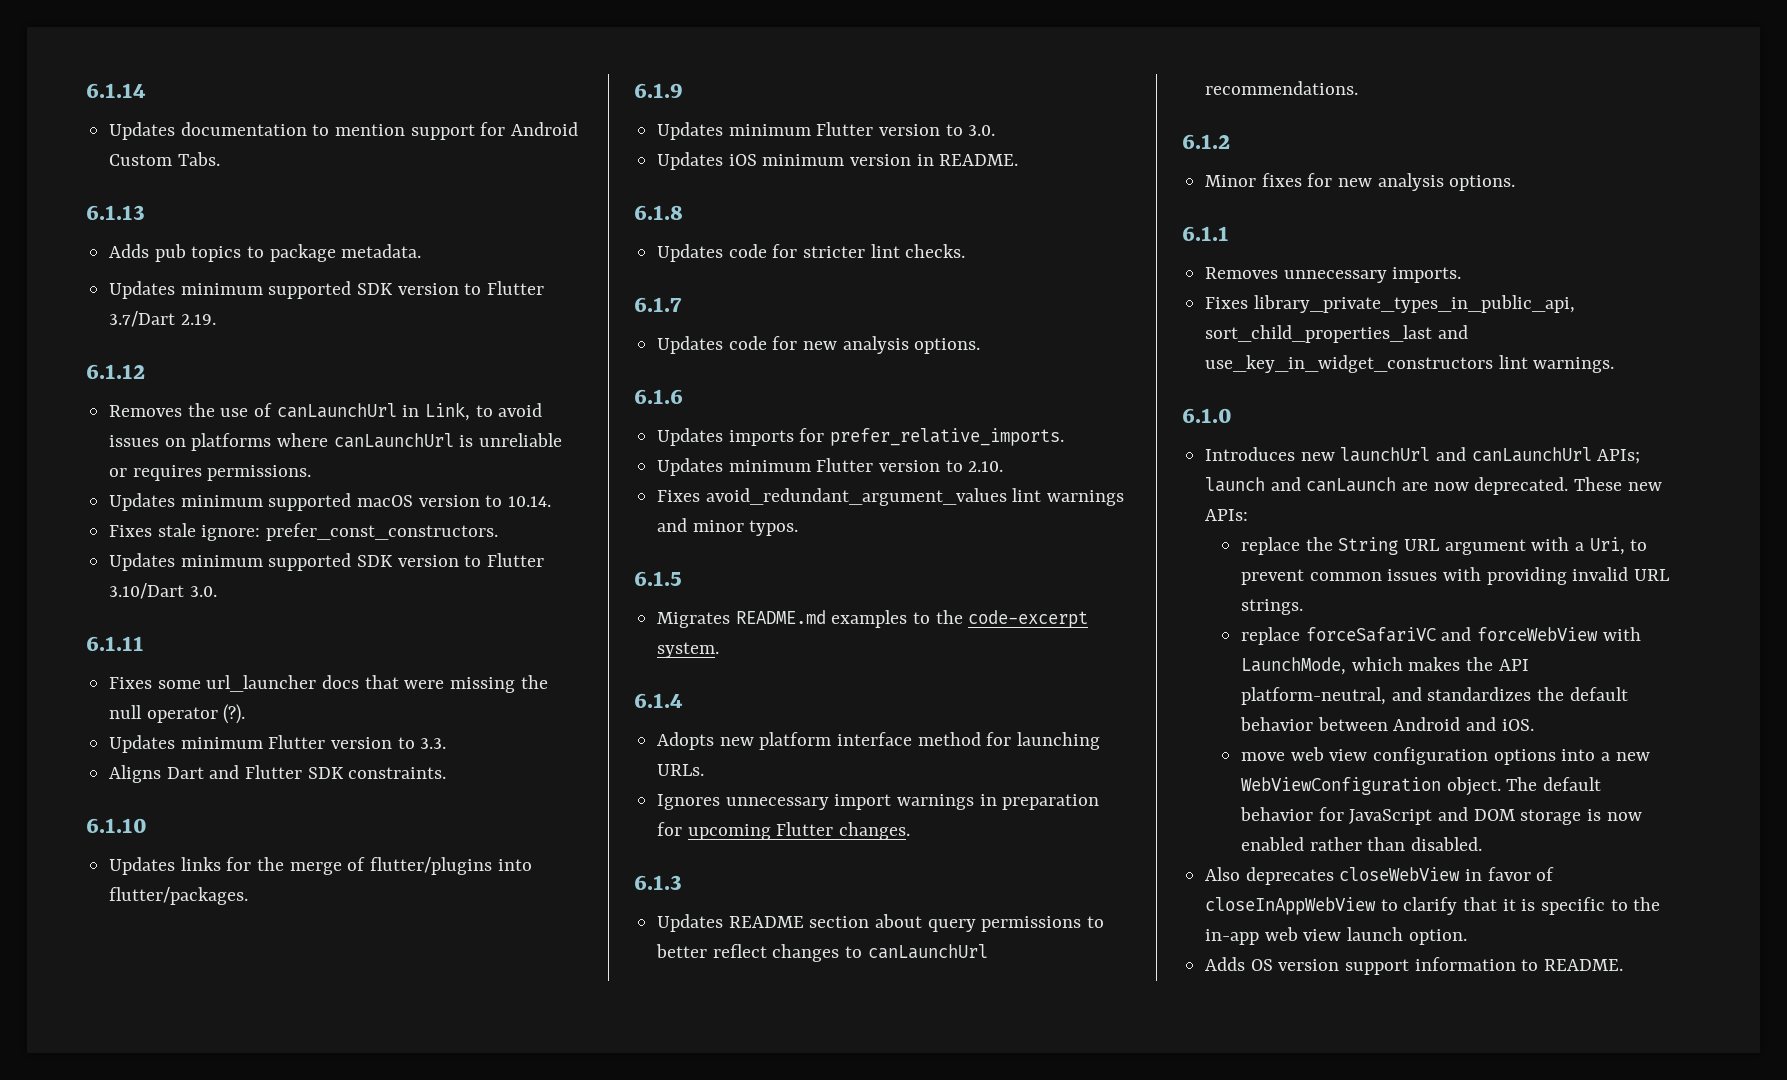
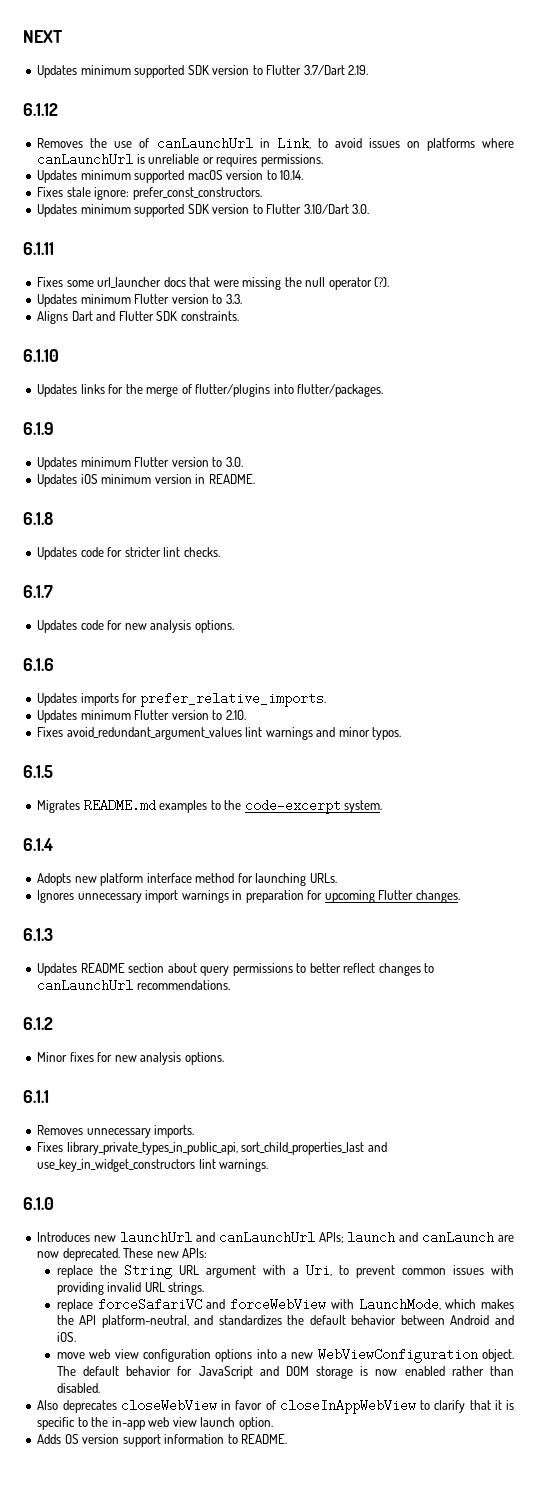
[86,83,146,98] [109,122,579,140] [109,152,220,166] [86,205,145,220] [109,244,422,262] 6.1.14 // Updates documentation to mention support for Android Custom Tabs. // 6.1.13 // Adds pub topics to package metadata. -> [23,30,63,43] NEXT

